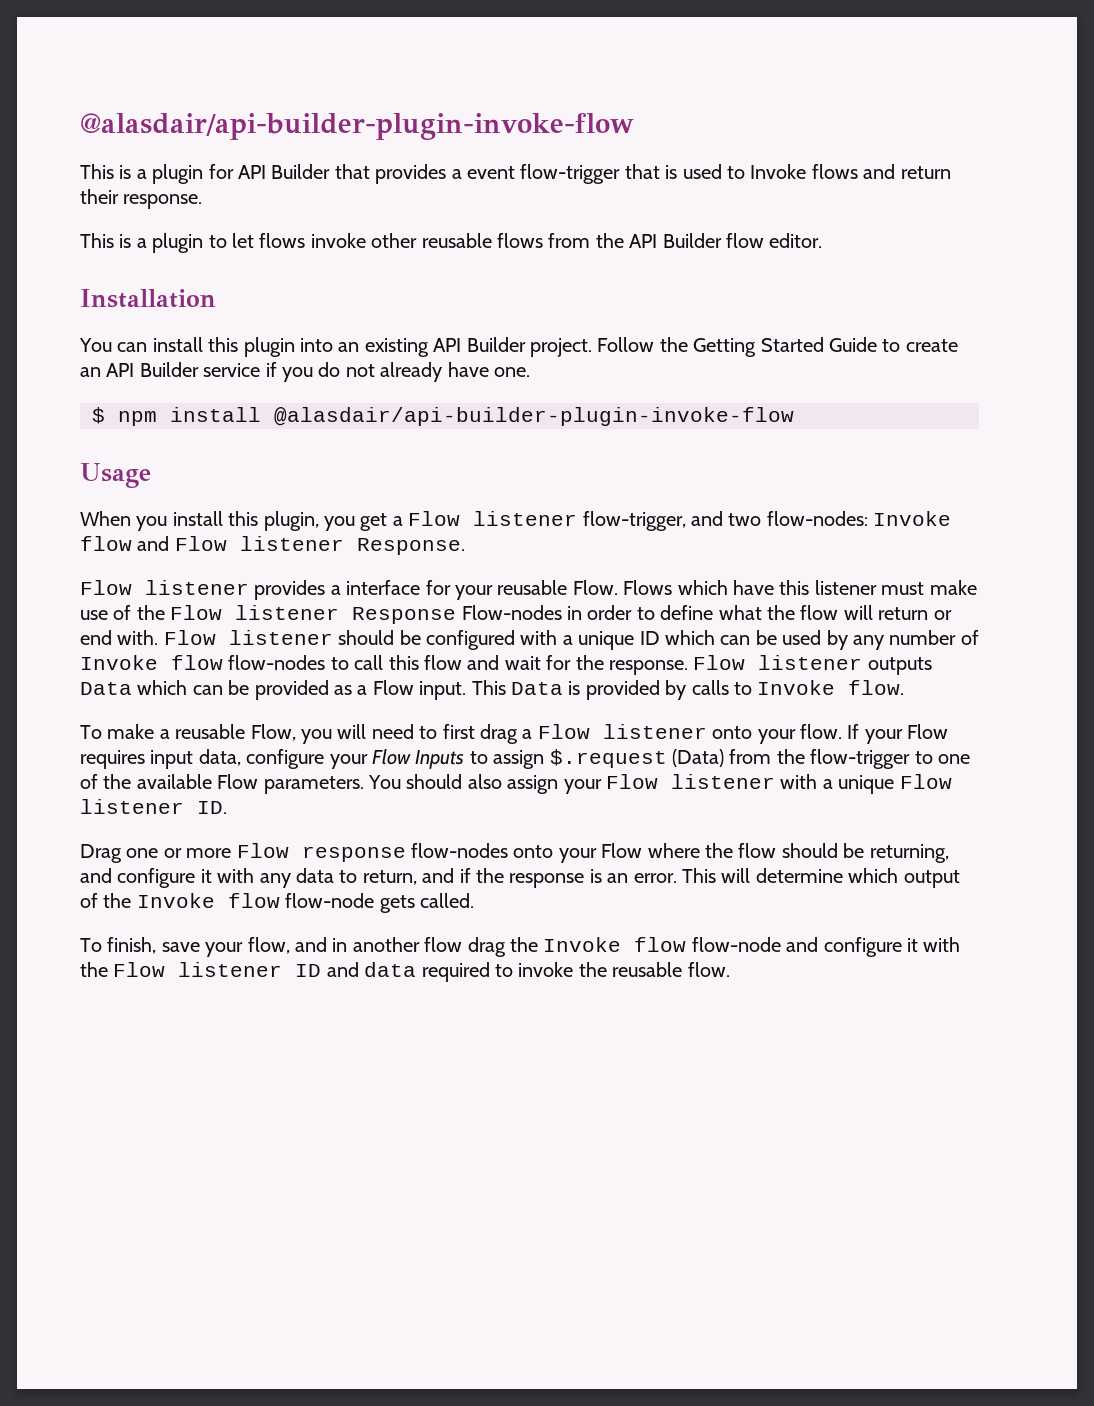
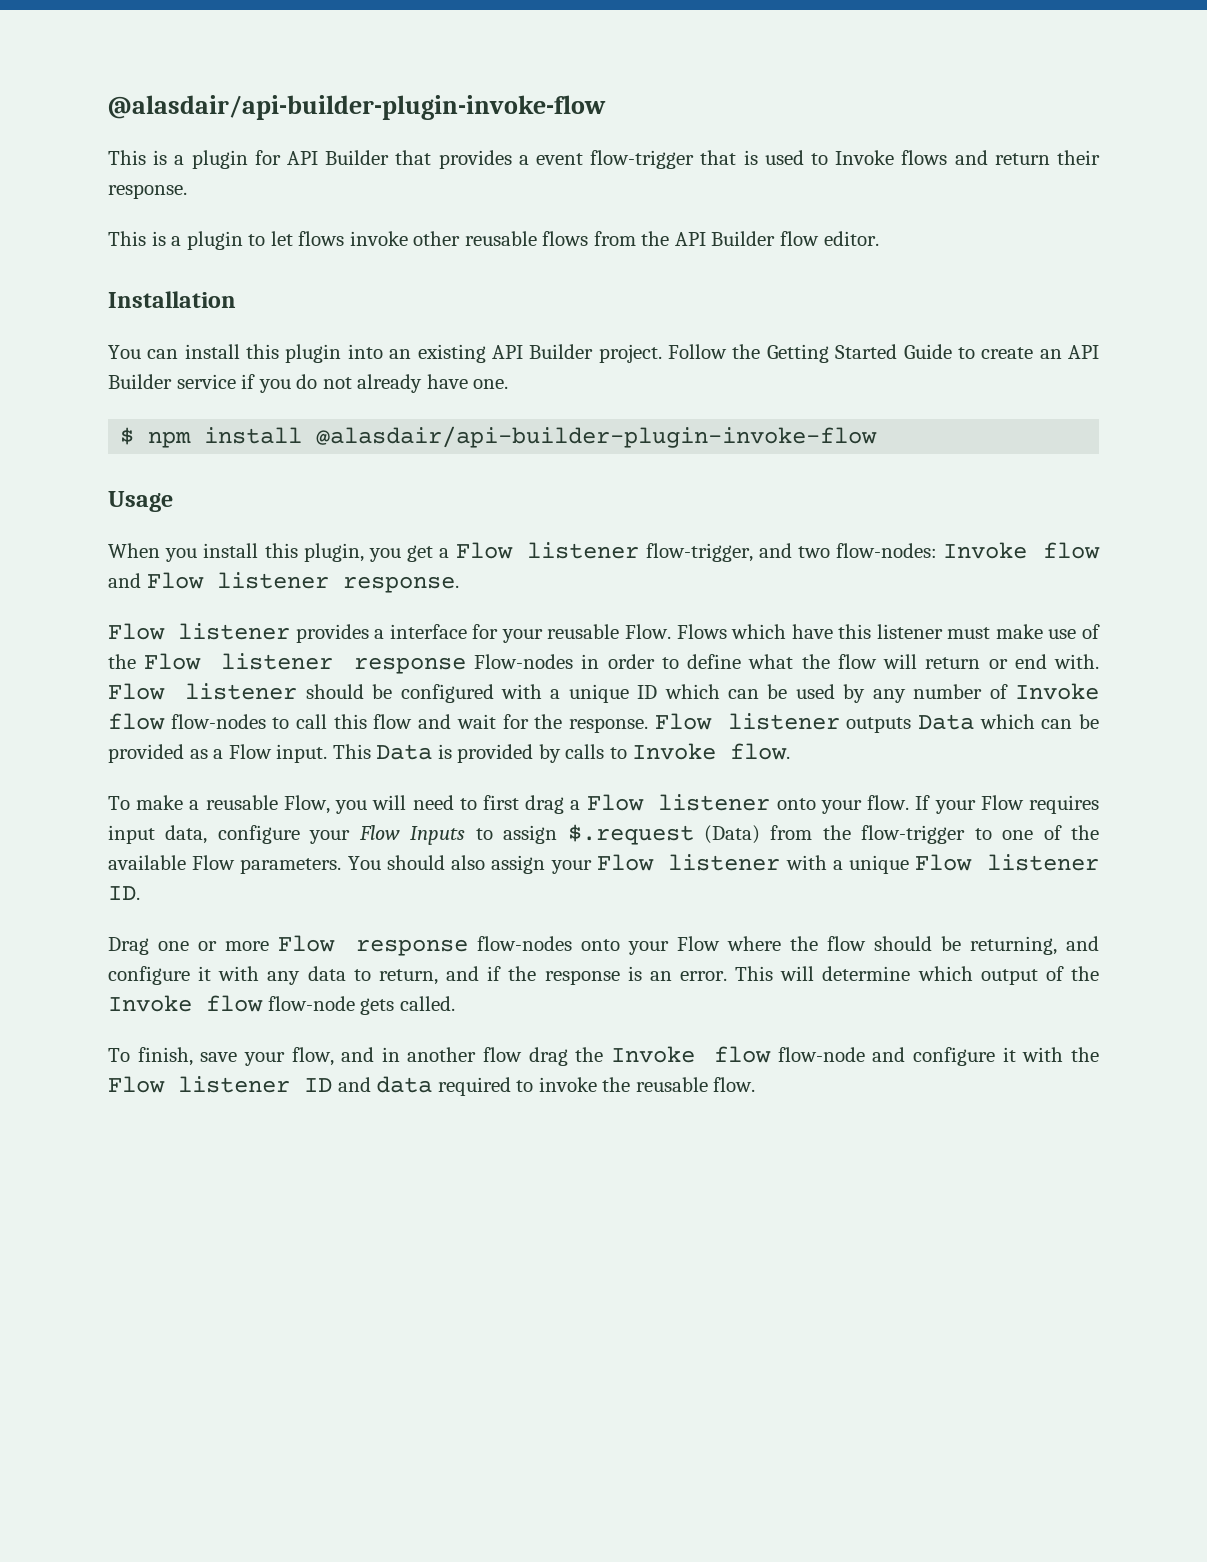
[356,538,465,555] Response. -> [342,576,459,593] response.
[352,607,457,624] Response -> [353,657,466,674] response

